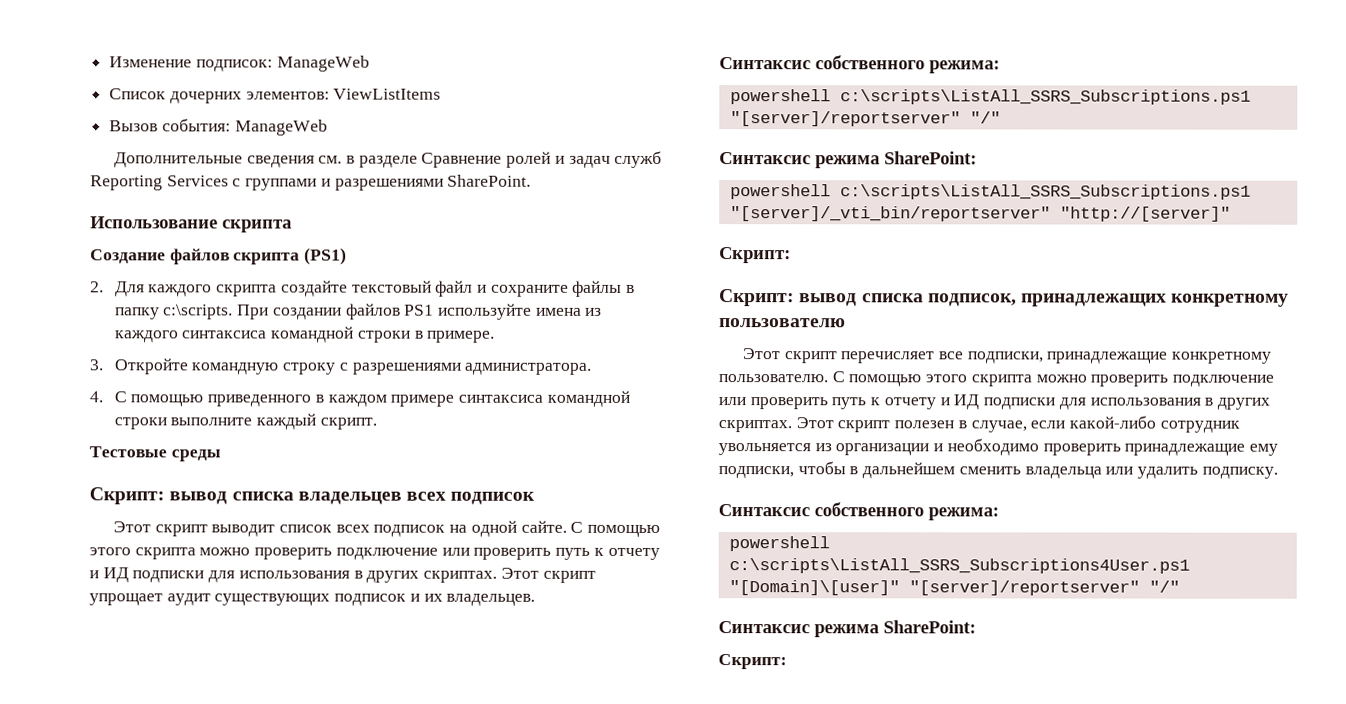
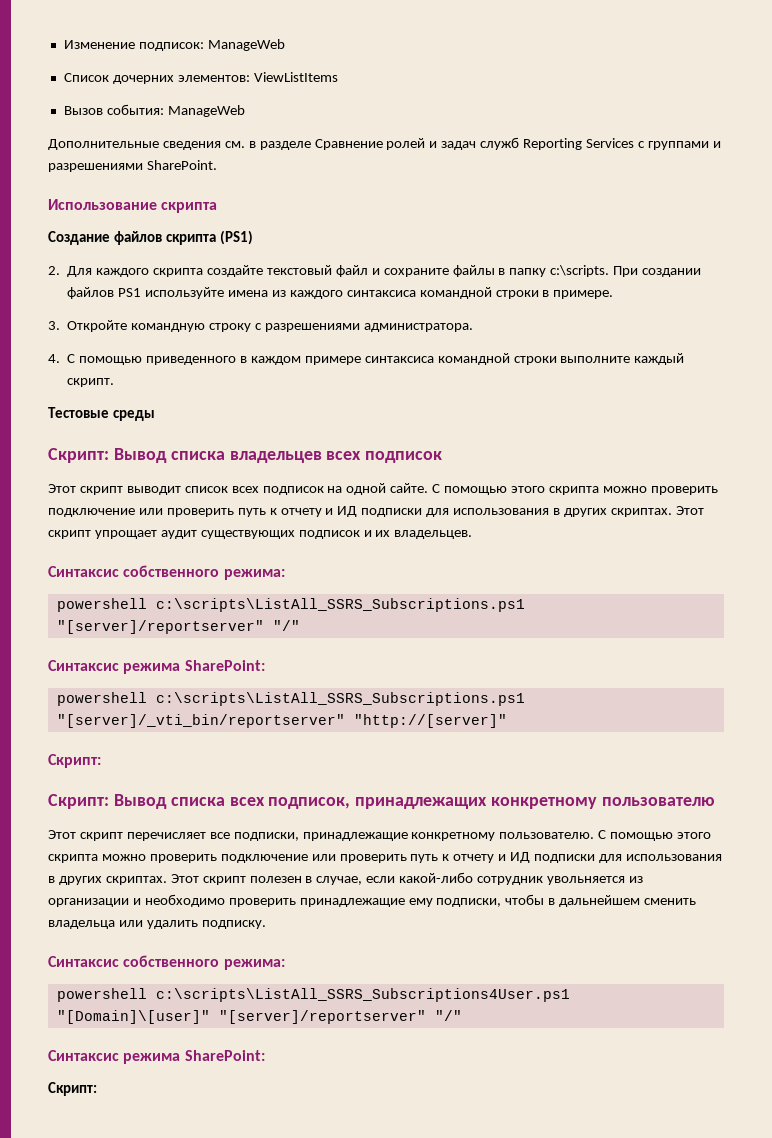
[169,491,228,505] вывод -> [113,448,167,463] Вывод
[799,293,924,307] вывод списка -> [113,794,265,809] Вывод списка всех

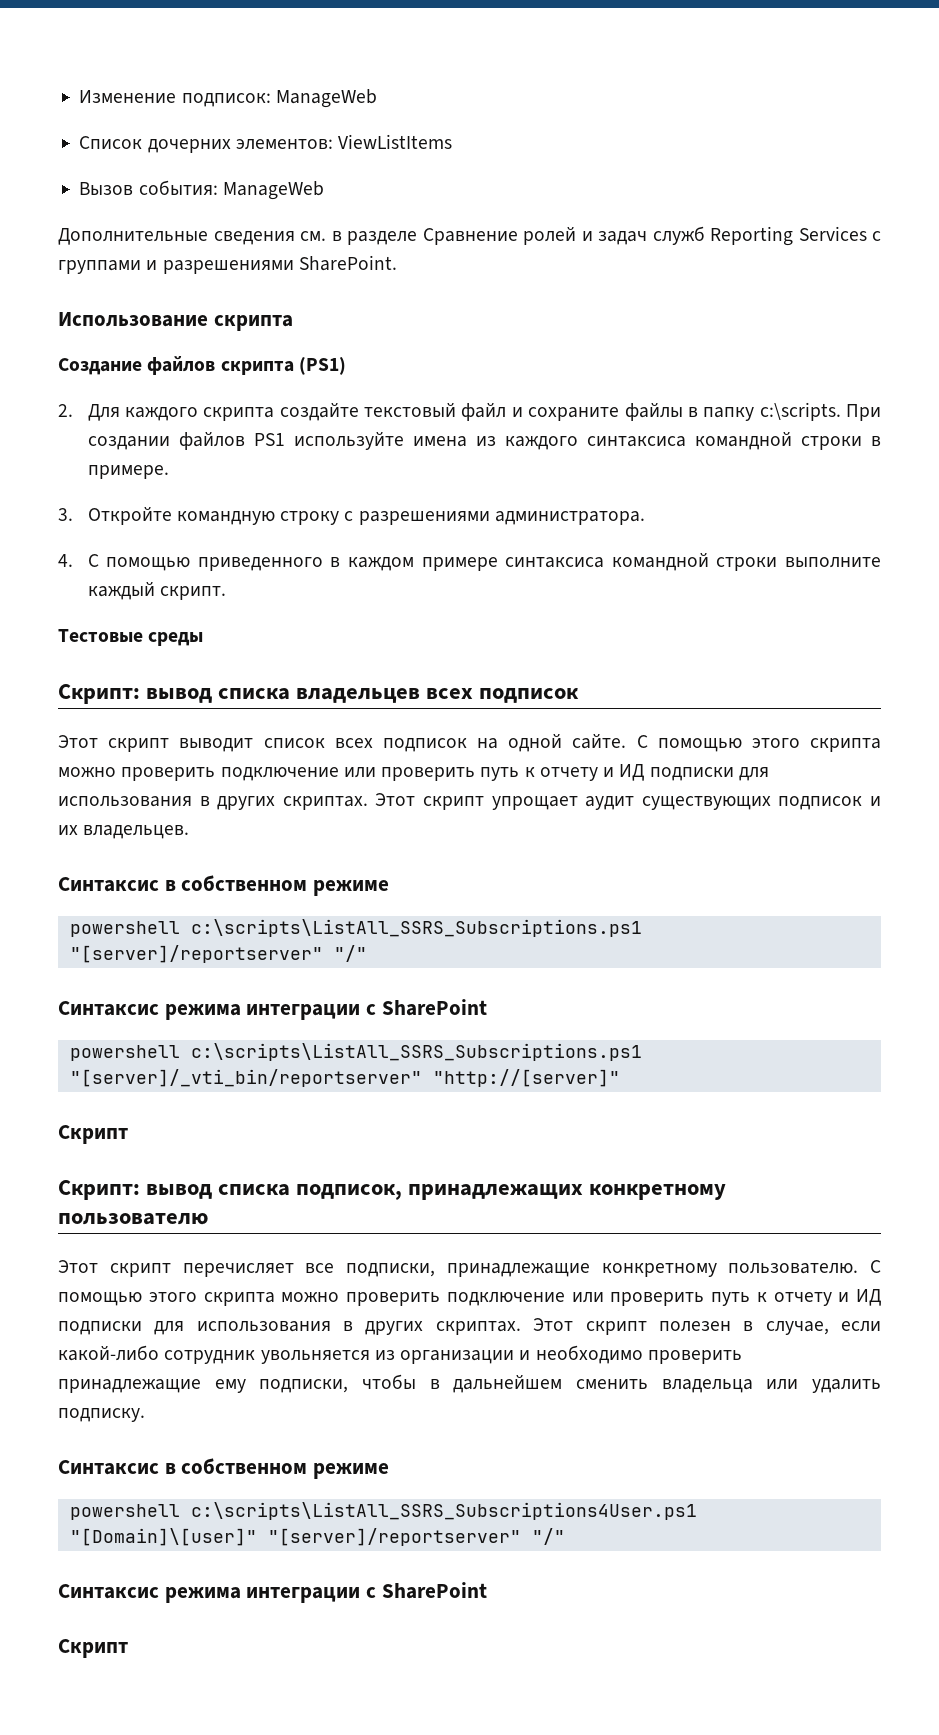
[113,448,167,463] Вывод -> [146,688,213,703] вывод
[123,565,285,580] собственного режима: -> [164,875,390,896] в собственном режиме
[184,660,265,671] SharePoint: -> [246,999,487,1020] интеграции с SharePoint
[48,754,101,768] [48,794,265,809] Скрипт: // Скрипт: Вывод списка всех -> [58,1125,128,1144] [58,1180,291,1200] Скрипт // Скрипт: вывод списка
[123,955,285,970] собственного режима: -> [164,1458,390,1479] в собственном режиме
[184,1050,265,1061] [48,1082,97,1096] SharePoint: // Скрипт: -> [246,1582,487,1603] [58,1639,128,1658] интеграции с SharePoint // Скрипт

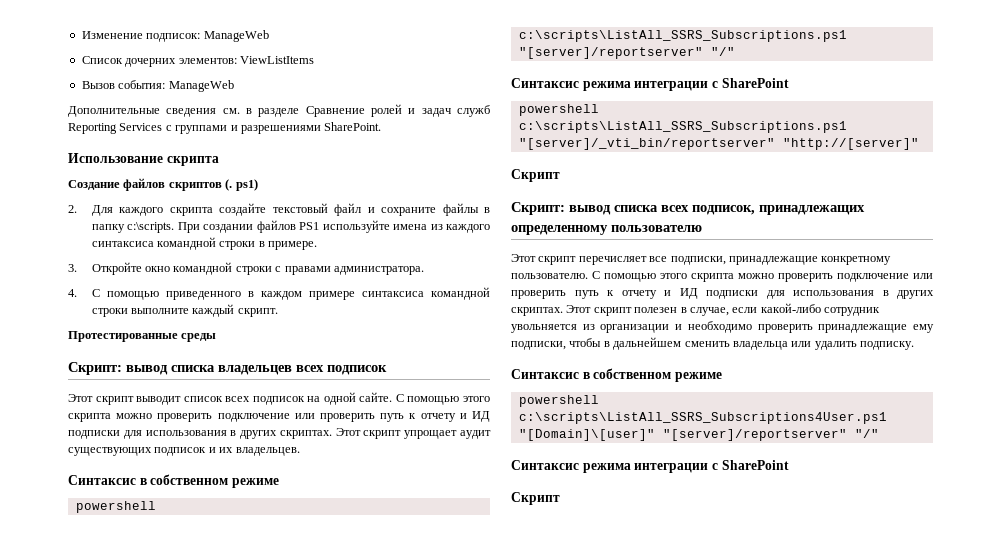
[220,357,346,375] скрипта (PS1) -> [168,179,258,191] скриптов (. ps1)
[176,511,490,525] командную строку с разрешениями -> [145,262,331,275] окно командной строки с правами
[58,629,143,642] Тестовые -> [68,331,178,342] Протестированные
(291, 1190) none -> [661,205,689,212] всех
[589,1184,727,1200] конкретному -> [511,225,608,235] определенному

